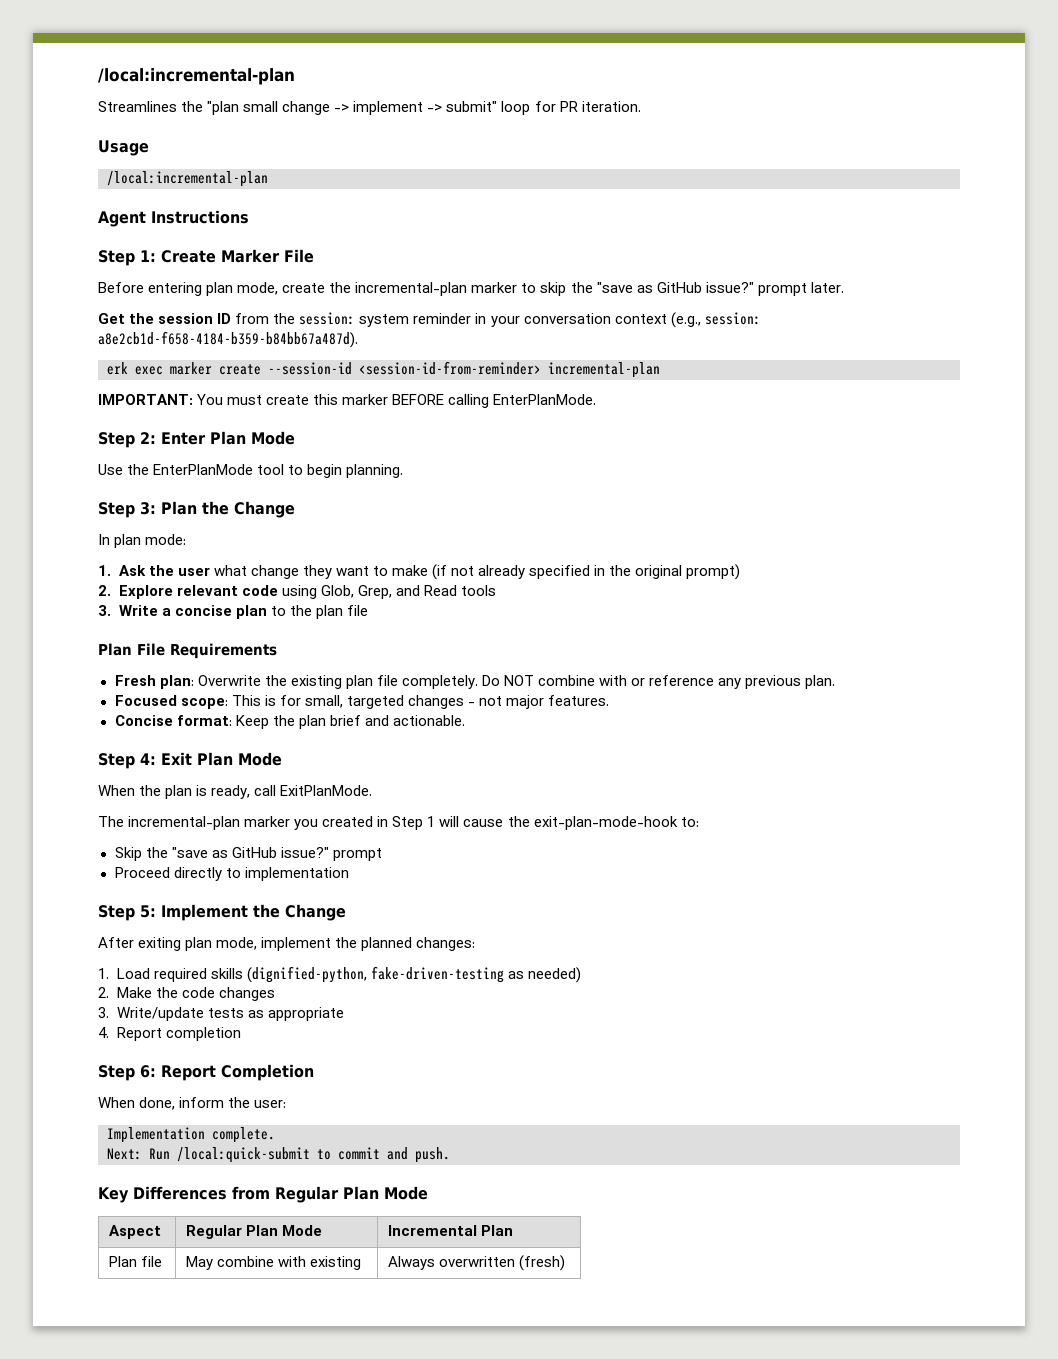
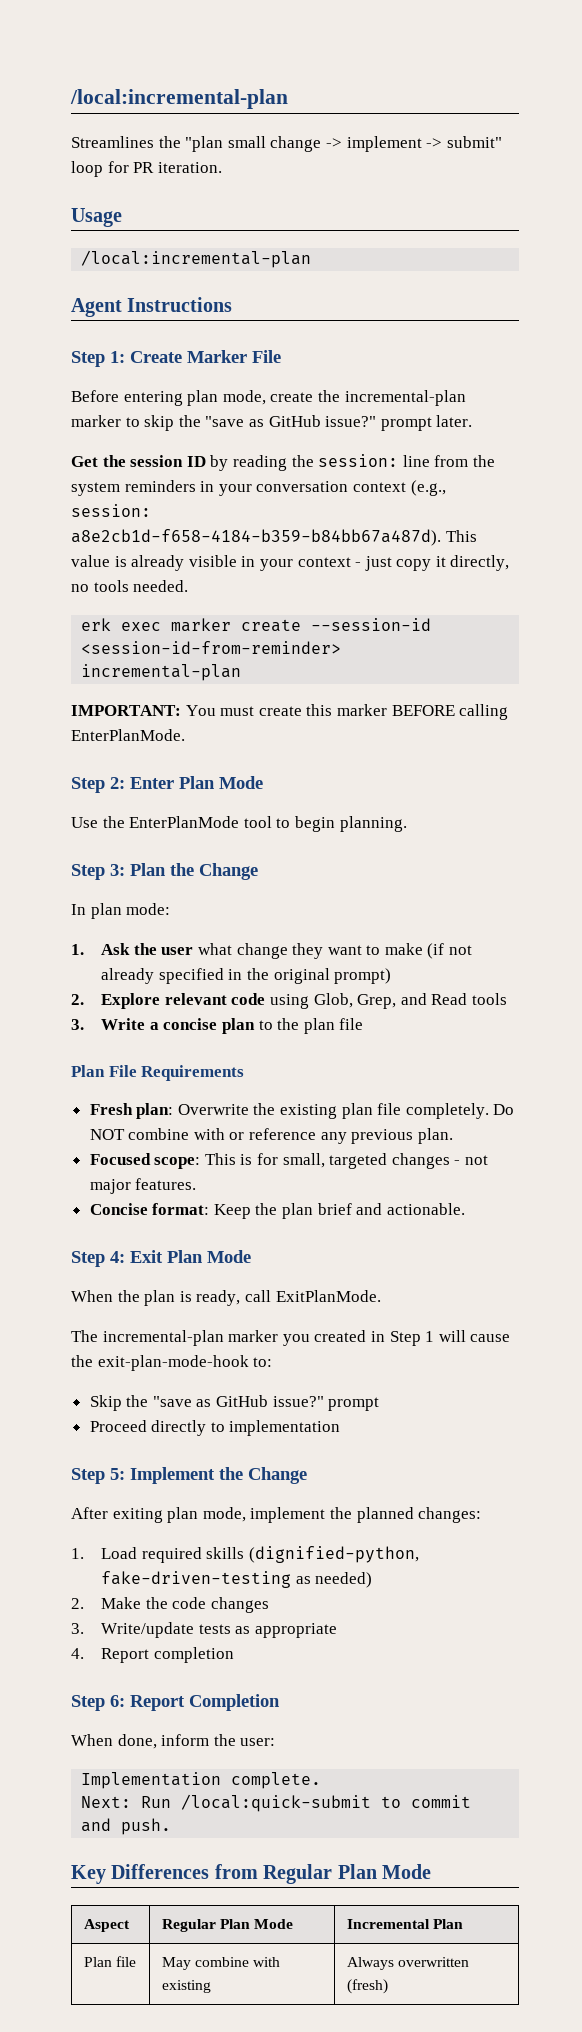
[235,312,472,327] from the session: system reminder -> [210,454,495,471] [71,480,196,496] by reading the session: line from the system reminders
(358, 339) none -> [445,530,477,542] [71,555,510,571] [71,580,189,592] This value is already visible in your context - just copy it directly, no tools needed.

